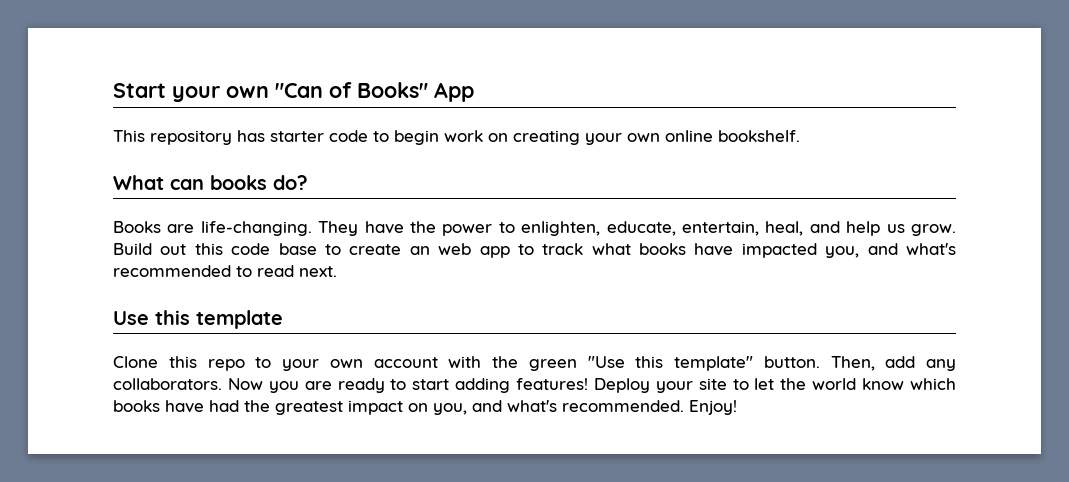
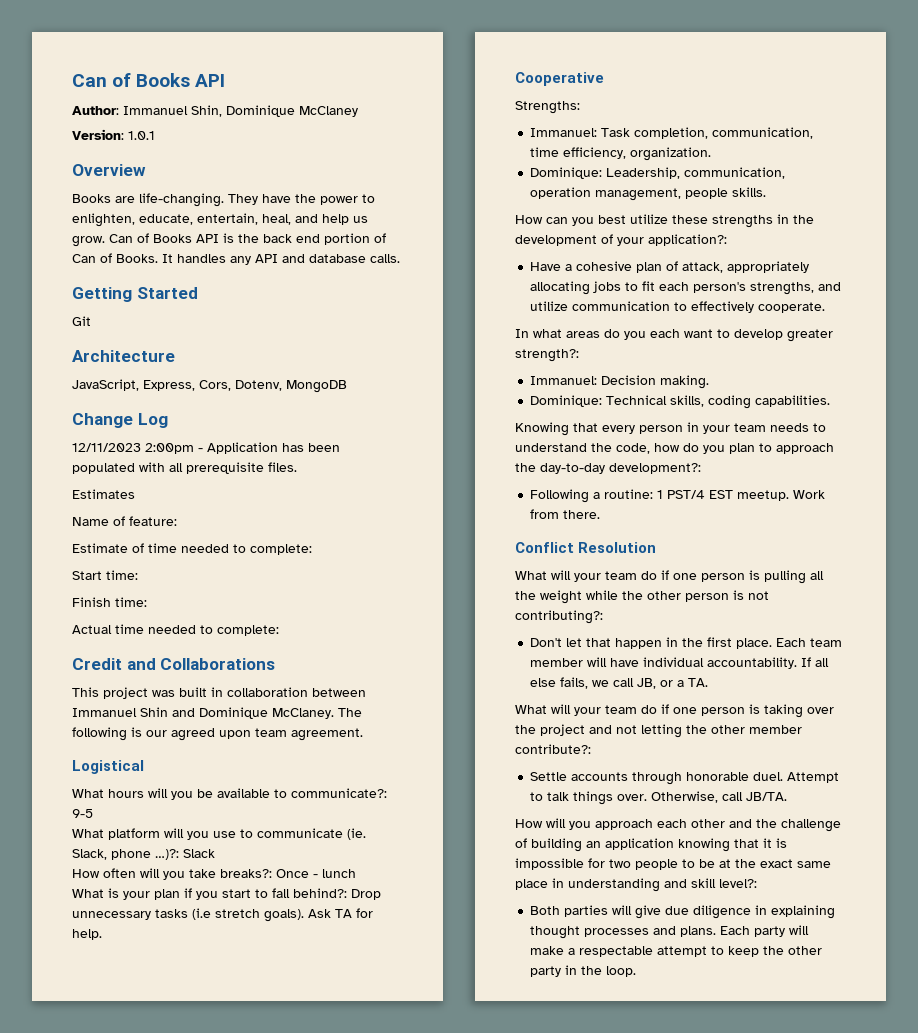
[113,82,474,102] [113,130,800,145] [113,175,308,190] Start your own "Can of Books" App // This repository has starter code to begin work on creating your own online bookshelf. // What can books do? -> [72,73,226,87] [72,105,358,117] [72,129,155,140] [72,164,146,176] Can of Books API // Author: Immanuel Shin, Dominique McClaney // Version: 1.0.1 // Overview
[113,243,957,258] [113,265,337,277] [113,310,283,329] [113,356,956,371] [113,378,956,393] [113,400,737,415] Build out this code base to create an web app to track what books have impacted you, and what's recommended to read next. // Use this template // Clone this repo to your own account with the green "Use this template" button. Then, add any collaborators. Now you are ready to start adding features! Deploy your site to let the world know which books have had the greatest impact on you, and what's recommended. Enjoy! -> [109,233,386,245] [72,253,400,265] [72,287,198,302] [72,316,91,326] [72,350,175,362] [72,379,347,393] [72,413,168,428] [72,442,340,454] [72,462,297,474] [72,489,135,499] [72,516,177,526] [72,543,312,555] [72,570,138,580] [72,597,147,607] [72,624,279,636] [72,658,276,670] [72,687,366,699] [72,707,362,719] [72,727,363,741] [72,760,144,774] [72,788,387,800] [72,809,93,818] [72,828,366,840] [72,849,215,860] [72,868,356,880] [72,888,381,900] [72,908,373,922] [72,929,102,940] [515,72,604,86] [515,101,580,114] [530,127,814,139] [530,147,712,161] [530,167,786,179] [530,187,767,201] [515,214,814,228] [515,234,727,246] [530,261,810,273] [530,281,842,295] [530,301,826,313] [515,329,833,342] [515,349,579,362] [530,375,710,389] [530,395,831,409] [515,422,826,436] [515,443,834,454] [515,463,701,474] [530,489,826,503] [530,509,601,519] [515,542,657,553] [515,570,824,584] [515,590,769,604] [515,610,603,624] [530,637,843,649] [530,657,830,669] [530,677,709,689] [515,704,834,718] [515,724,802,738] [515,744,591,754] [530,772,840,785] [530,791,788,805] [515,818,841,832] [515,838,787,852] [515,858,831,870] [515,878,757,892] [530,905,836,919] [530,925,810,939] [530,946,823,957] [530,965,637,977] Can of Books API is the back end portion of Can of Books. It handles any API and database calls. // Getting Started // Git // Architecture // JavaScript, Express, Cors, Dotenv, MongoDB // Change Log // 12/11/2023 2:00pm - Application has been populated with all prerequisite files. // Estimates // Name of feature: // Estimate of time needed to complete: // Start time: // Finish time: // Actual time needed to complete: // Credit and Collaborations // This project was built in collaboration between Immanuel Shin and Dominique McClaney. The following is our agreed upon team agreement. // Logistical // What hours will you be available to communicate?: 9-5 // What platform will you use to communicate (ie. Slack, phone …)?: Slack // How often will you take breaks?: Once - lunch // What is your plan if you start to fall behind?: Drop unnecessary tasks (i.e stretch goals). Ask TA for help. // Cooperative // Strengths: // Immanuel: Task completion, communication, time efficiency, organization. // Dominique: Leadership, communication, operation management, people skills. // How can you best utilize these strengths in the development of your application?: // Have a cohesive plan of attack, appropriately allocating jobs to fit each person's strengths, and utilize communication to effectively cooperate. // In what areas do you each want to develop greater strength?: // Immanuel: Decision making. // Dominique: Technical skills, coding capabilities. // Knowing that every person in your team needs to understand the code, how do you plan to approach the day-to-day development?: // Following a routine: 1 PST/4 EST meetup. Work from there. // Conflict Resolution // What will your team do if one person is pulling all the weight while the other person is not contributing?: // Don't let that happen in the first place. Each team member will have individual accountability. If all else fails, we call JB, or a TA. // What will your team do if one person is taking over the project and not letting the other member contribute?: // Settle accounts through honorable duel. Attempt to talk things over. Otherwise, call JB/TA. // How will you approach each other and the challenge of building an application knowing that it is impossible for two people to be at the exact same place in understanding and skill level?: // Both parties will give due diligence in explaining thought processes and plans. Each party will make a respectable attempt to keep the other party in the loop.

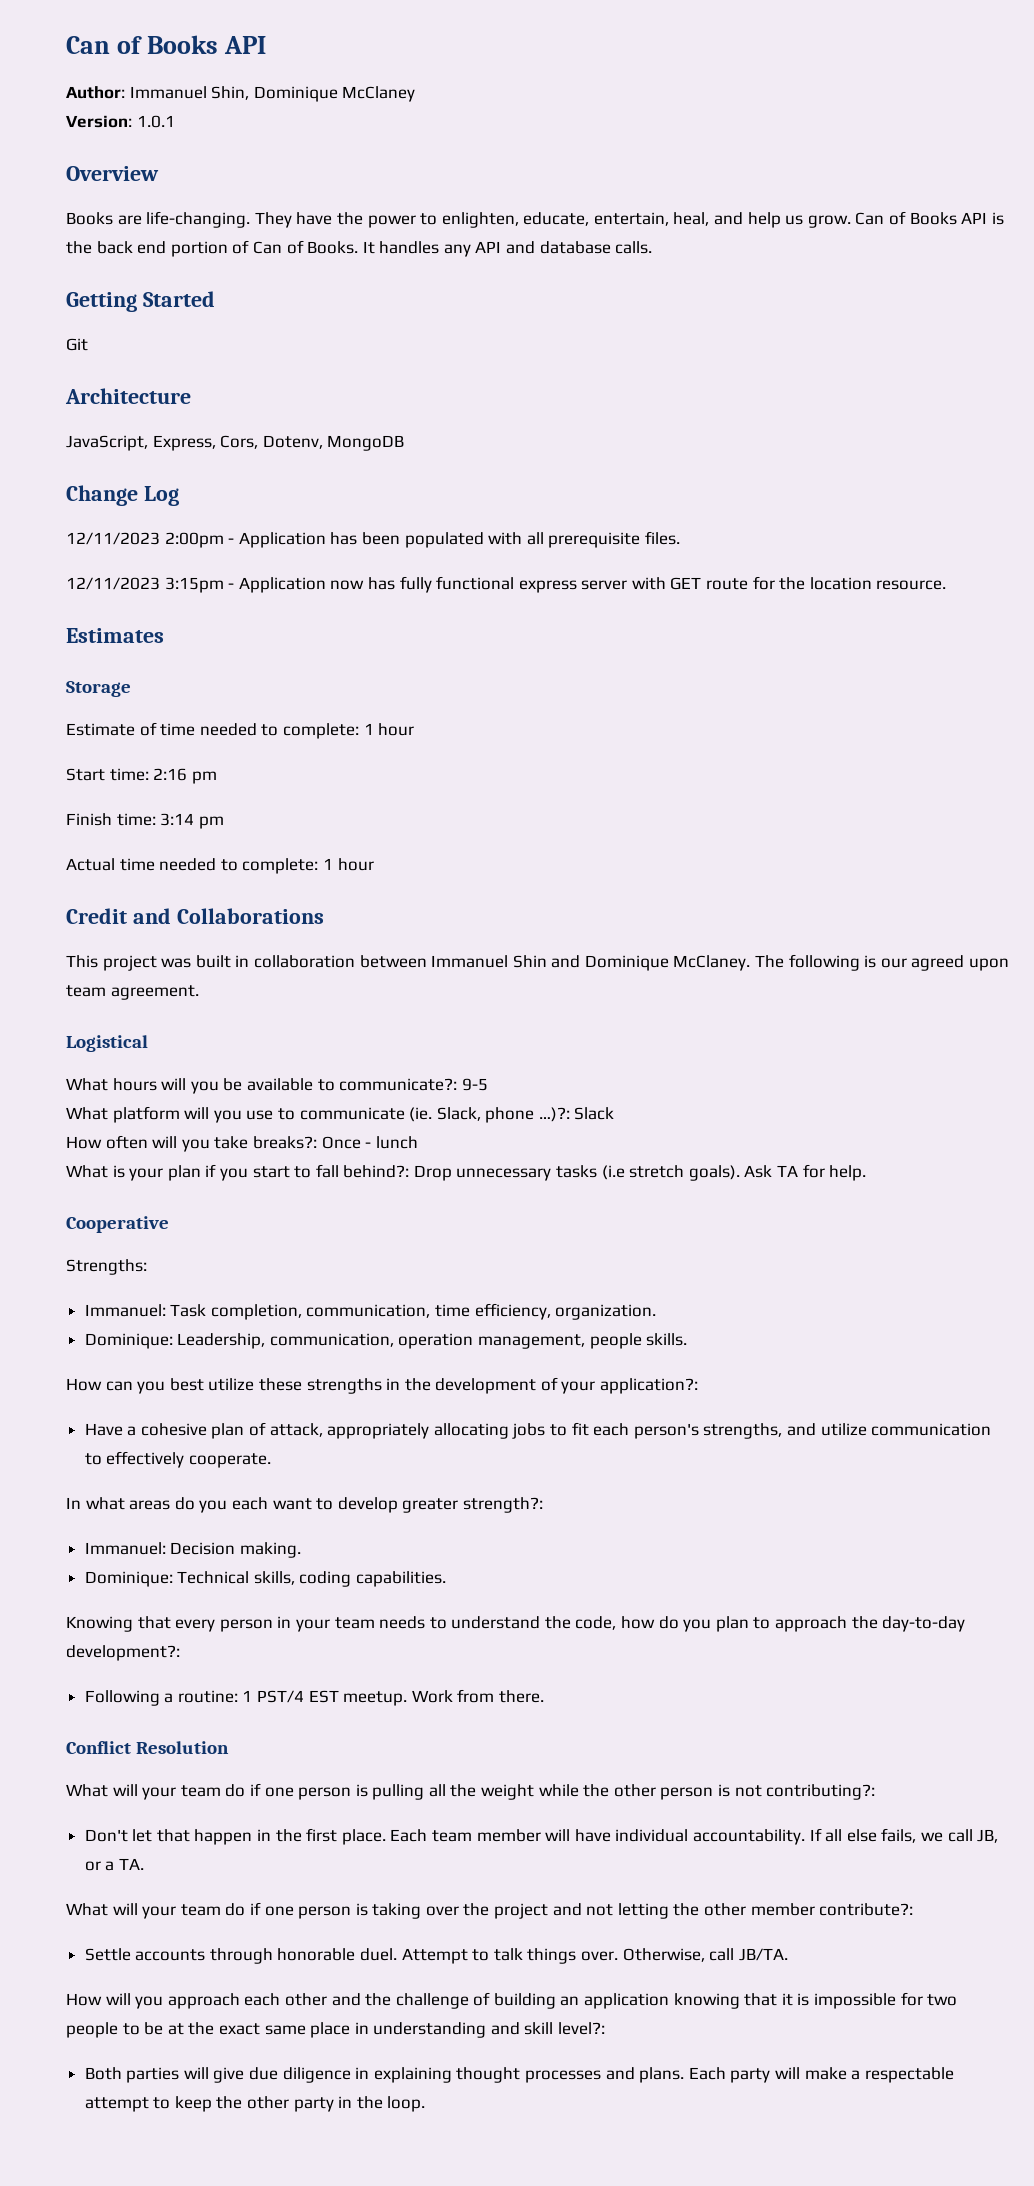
[72,489,135,499] [72,516,177,526] Estimates // Name of feature: -> [66,576,947,593] [66,628,164,643] [66,681,131,697] 12/11/2023 3:15pm - Application now has fully functional express server with GET route for the location resource. // Estimates // Storage
(312, 549) none -> [363,723,415,736] 1 hour
(138, 575) none -> [153,768,217,784] 2:16 pm
(147, 602) none -> [160,813,224,829] 3:14 pm
(279, 630) none -> [322,858,374,871] 1 hour

